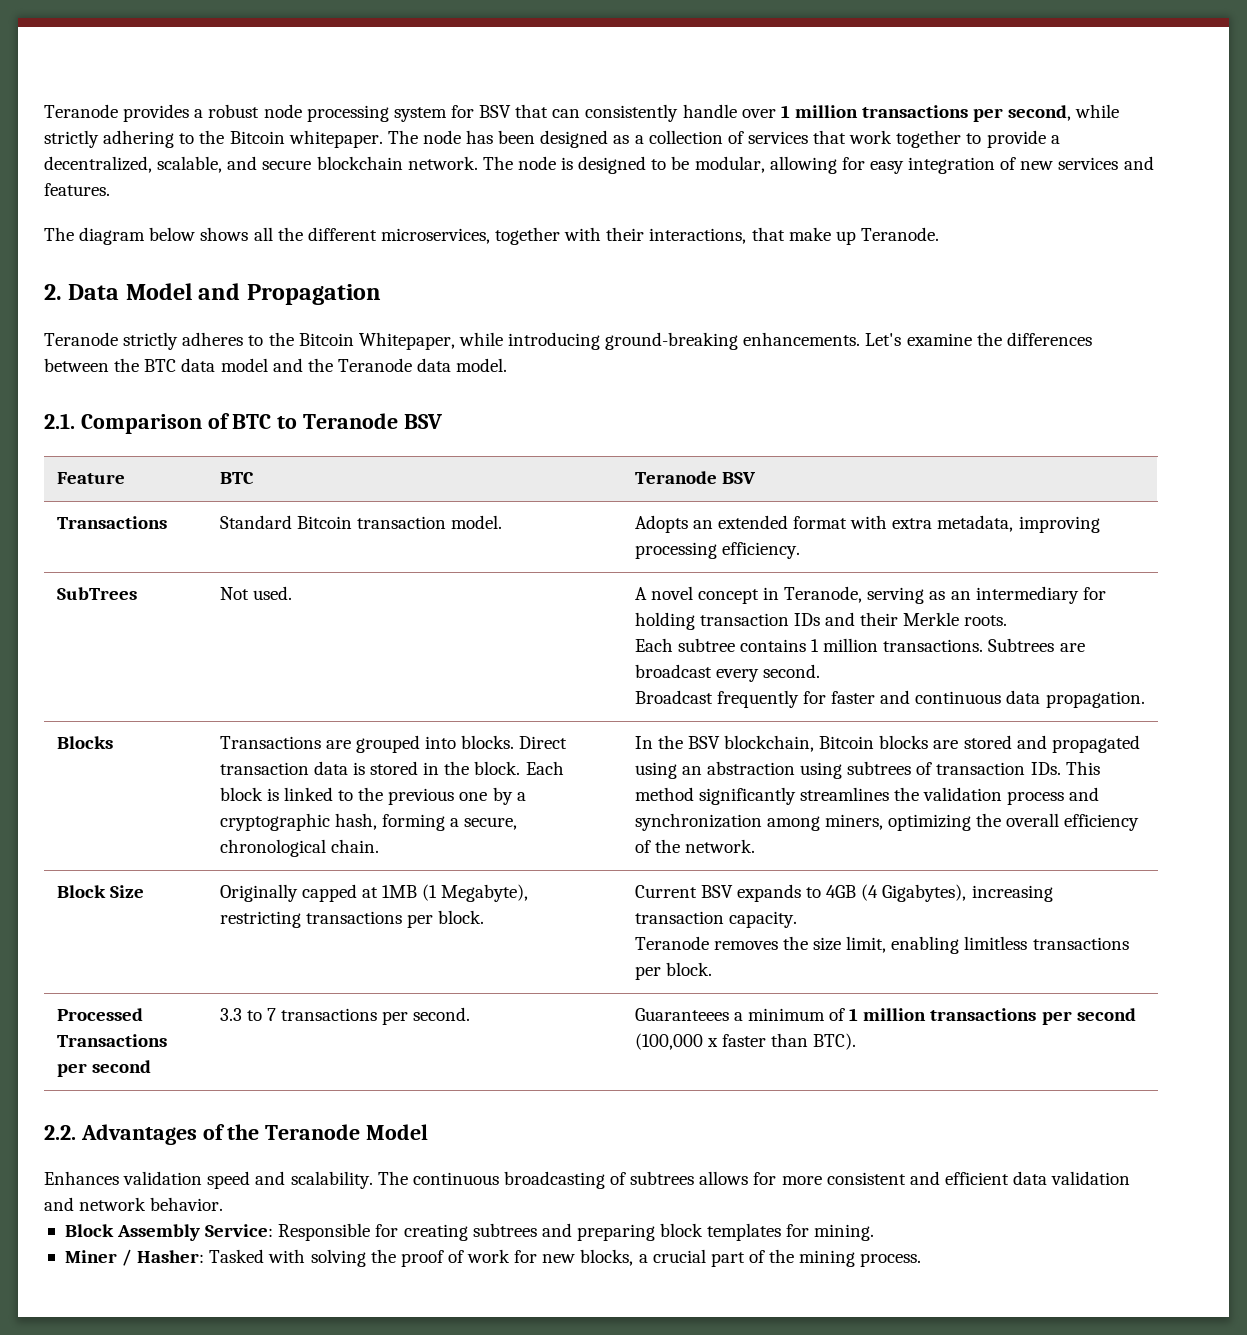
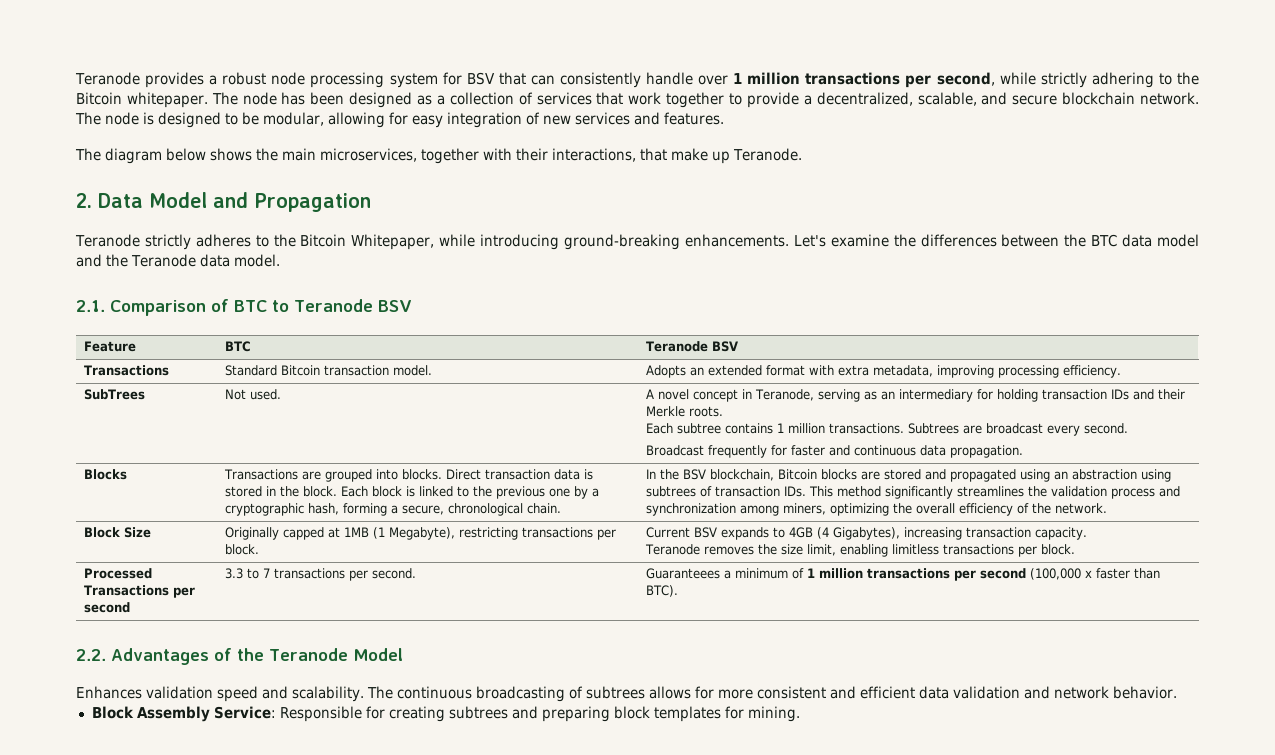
[253,227,377,241] all the different -> [256,148,316,161] the main
[64,1249,922,1267] // Miner / Hasher: Tasked with solving the proof of work for new blocks, a crucial part of the mining process. -> (800, 714) none

